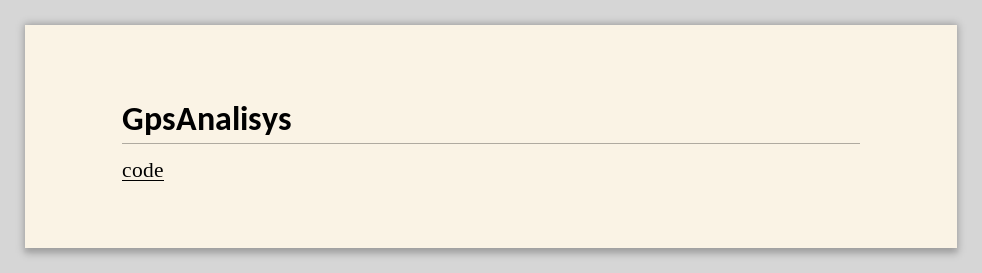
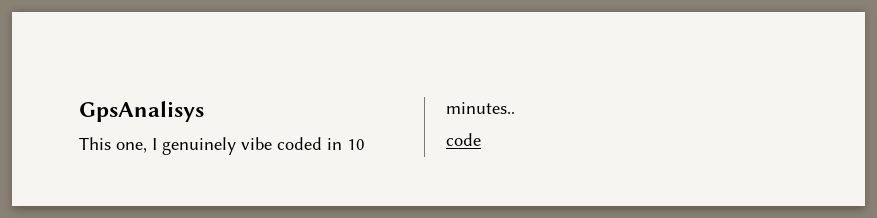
(292, 120) none -> [79,137,365,155] [446,102,515,114] // This one, I genuinely vibe coded in 10 minutes..

